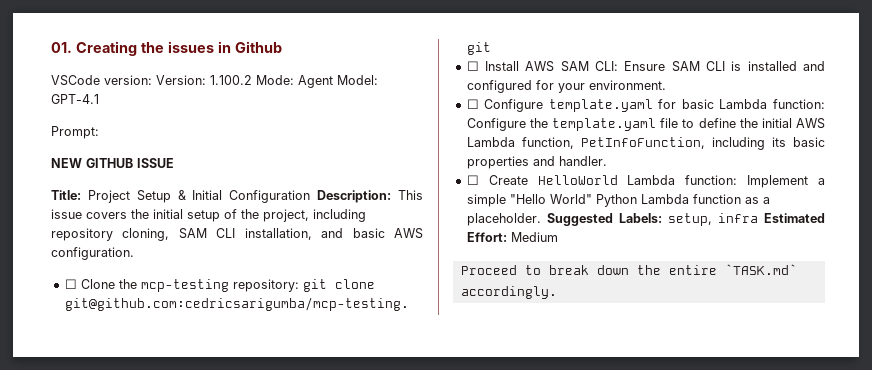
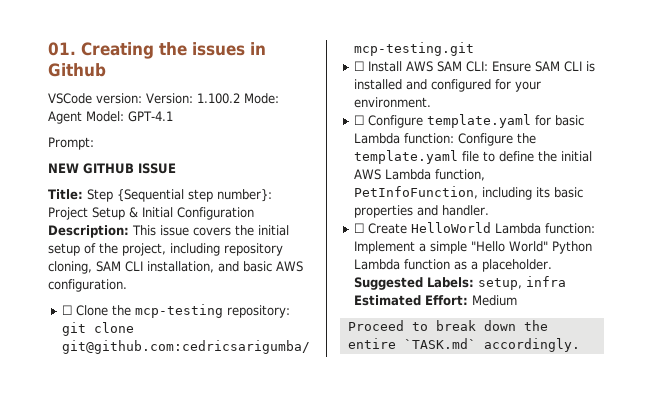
(81, 195) none -> [87,189,272,202] Step {Sequential step number}:

